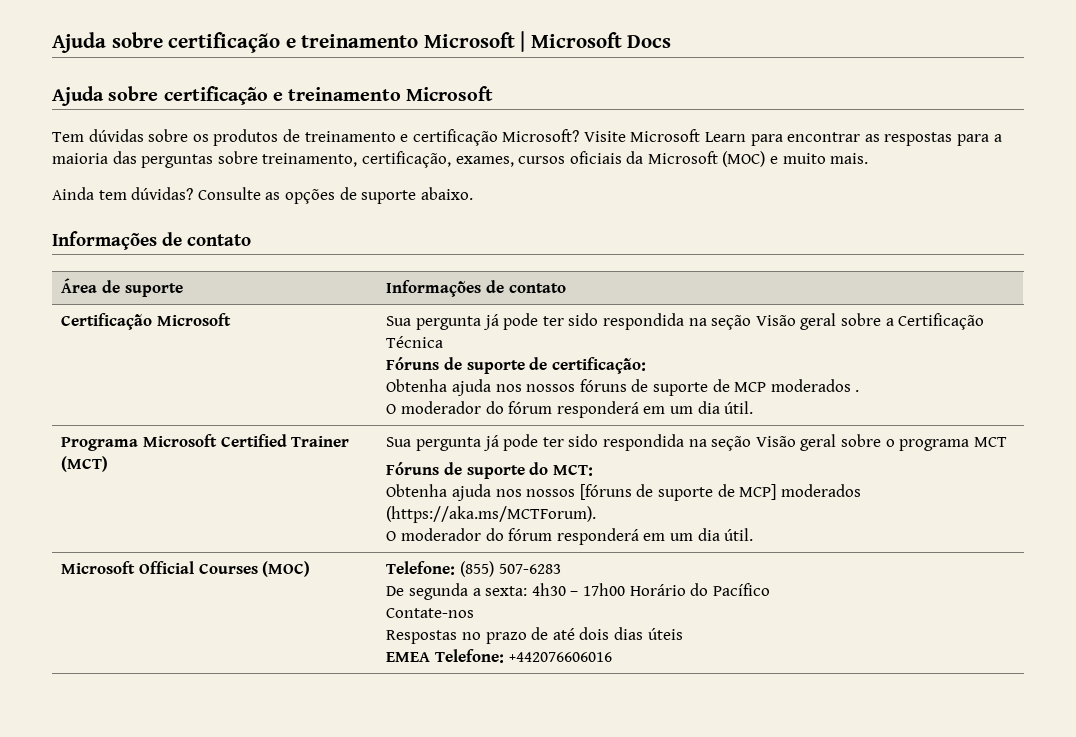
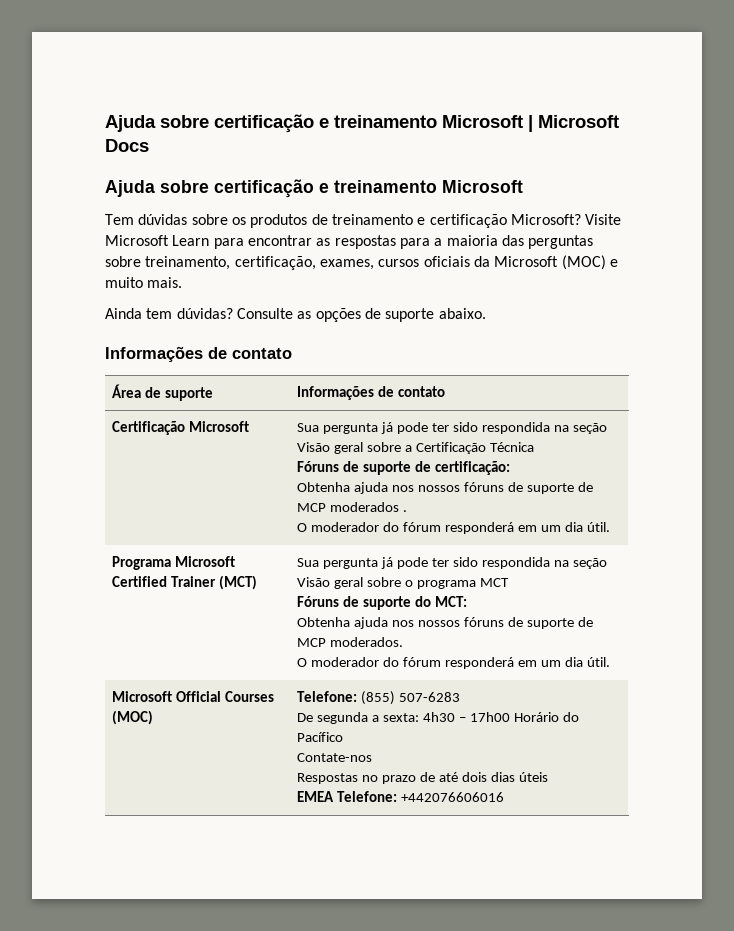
[579,484,861,501] [386,506,597,523] [fóruns de suporte de MCP] moderados (https://aka.ms/MCTForum). -> [463,617,593,629] [297,637,404,647] fóruns de suporte de MCP moderados.

